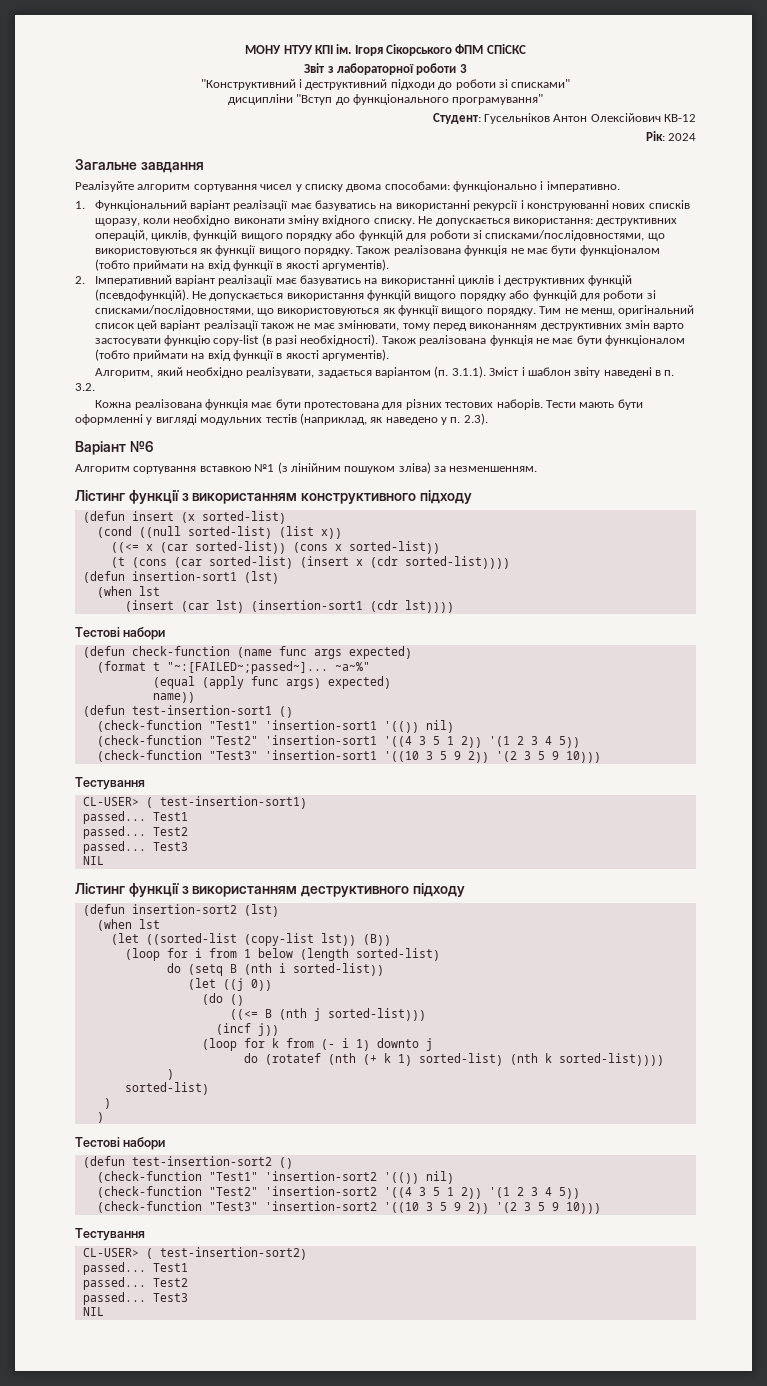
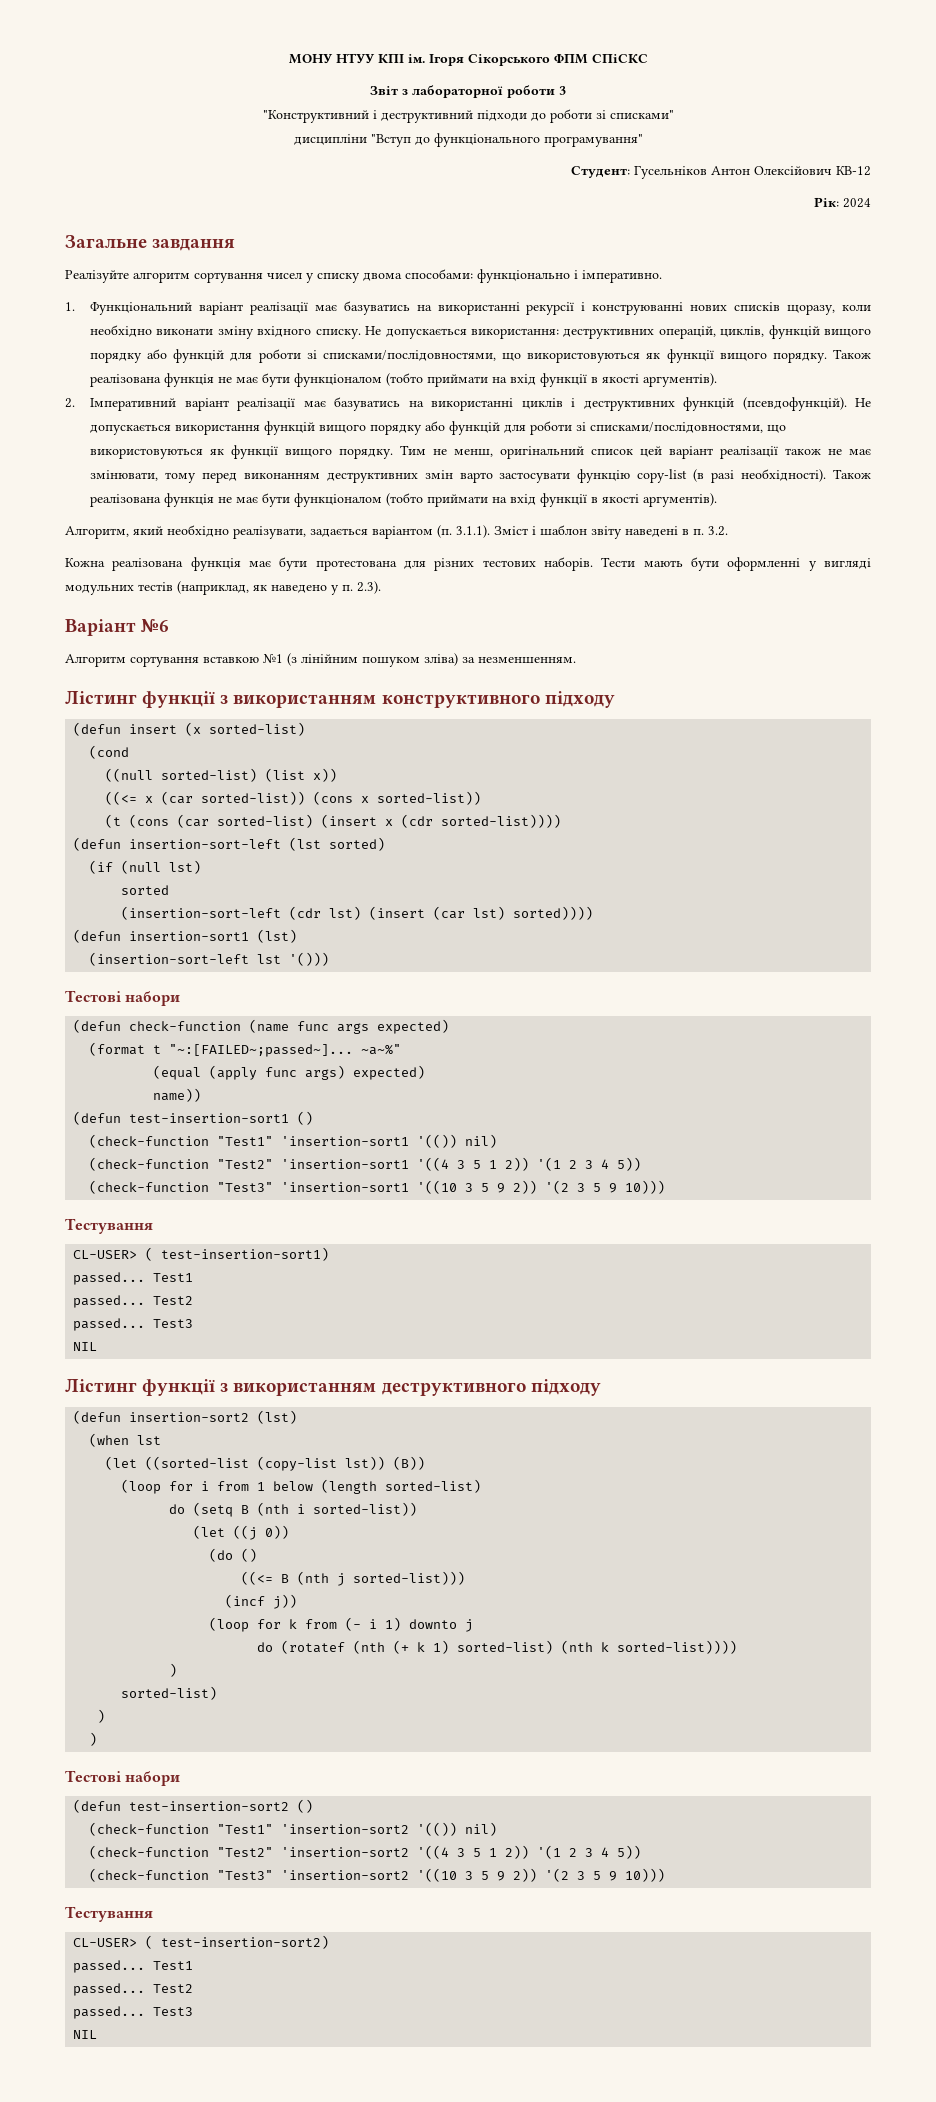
(132, 532) none -> (130, 752) //
(510, 562) none -> [73,837,386,851] [89,860,202,874] [121,885,170,895] [121,906,594,920] // (defun insertion-sort-left (lst sorted) // (if (null lst) // sorted // (insertion-sort-left (cdr lst) (insert (car lst) sorted))))
[96,586,160,598] [124,600,454,613] (when lst // (insert (car lst) (insertion-sort1 (cdr lst)))) -> [89,952,330,966] (insertion-sort-left lst '()))

